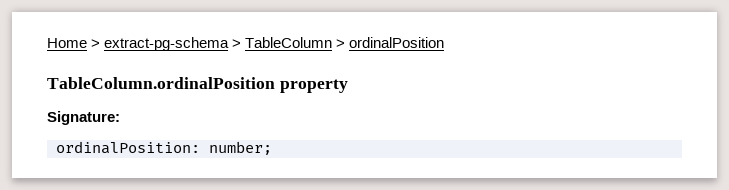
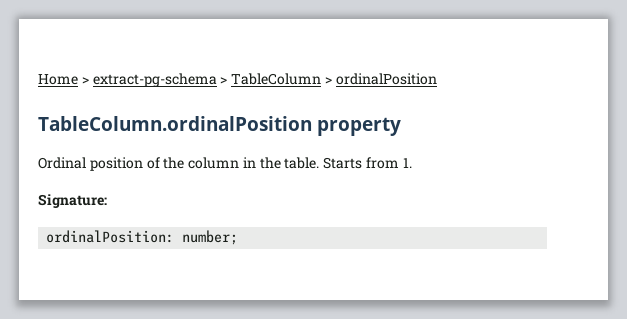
(348, 86) none -> [38,157,412,171] // Ordinal position of the column in the table. Starts from 1.

